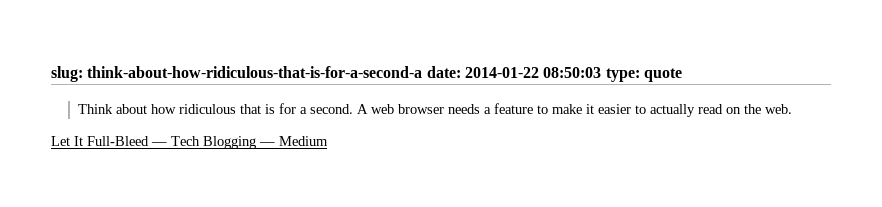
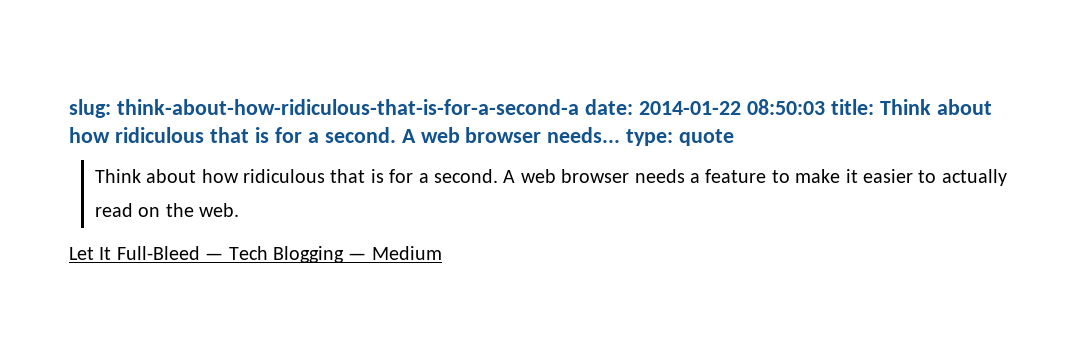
(602, 72) none -> [830,99,992,115] [69,127,621,143] title: Think about how ridiculous that is for a second. A web browser needs...

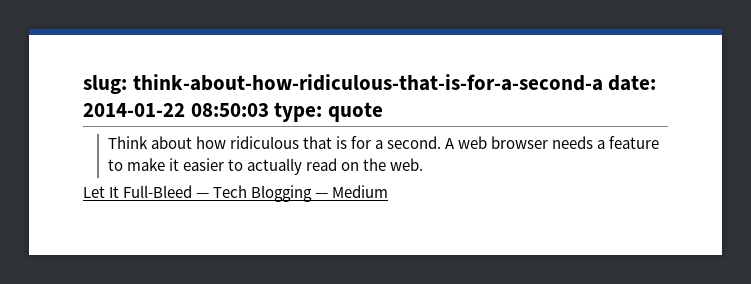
[830,99,992,115] [69,127,621,143] title: Think about how ridiculous that is for a second. A web browser needs... -> (269, 110) none

